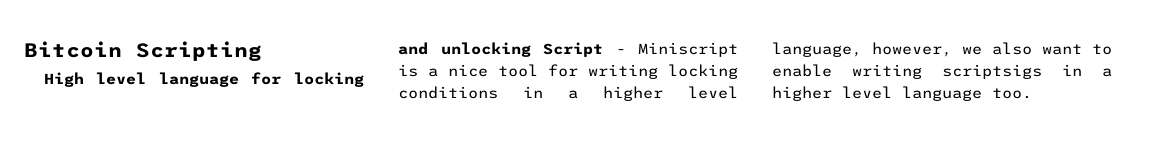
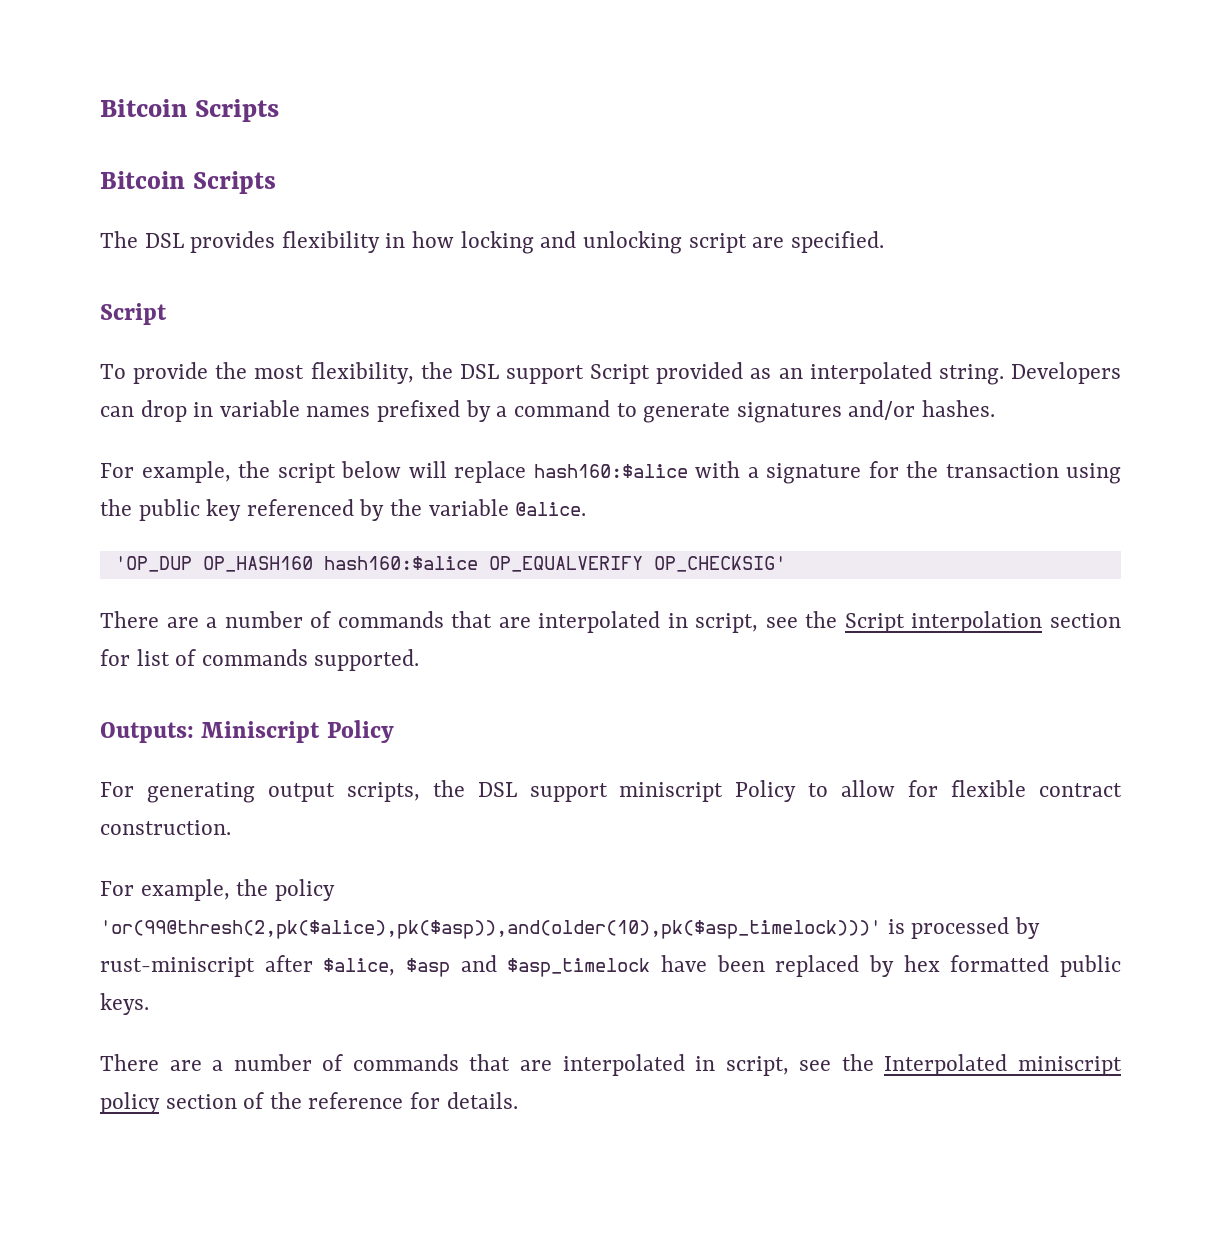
[24,41,262,61] [43,72,364,87] [398,42,738,57] [398,64,738,79] [398,86,738,101] [772,42,1112,57] [772,64,1112,79] [772,86,1032,101] Bitcoin Scripting // High level language for locking and unlocking Script - Miniscript is a nice tool for writing locking conditions in a higher level language, however, we also want to enable writing scriptsigs in a higher level language too. -> [100,99,280,122] [100,171,276,194] [100,231,884,254] [100,303,167,325] [100,362,1121,385] [100,400,995,423] [100,461,1121,484] [100,499,587,521] [114,556,786,572] [100,611,1121,633] [100,649,420,671] [100,720,394,743] [100,780,1122,803] [100,820,231,835] [100,879,335,901] [100,917,1040,939] [100,955,1121,977] [100,993,149,1015] [100,1054,1122,1076] [100,1092,518,1114] Bitcoin Scripts // Bitcoin Scripts // The DSL provides flexibility in how locking and unlocking script are specified. // Script // To provide the most flexibility, the DSL support Script provided as an interpolated string. Developers can drop in variable names prefixed by a command to generate signatures and/or hashes. // For example, the script below will replace hash160:$alice with a signature for the transaction using the public key referenced by the variable @alice. // 'OP_DUP OP_HASH160 hash160:$alice OP_EQUALVERIFY OP_CHECKSIG' // There are a number of commands that are interpolated in script, see the Script interpolation section for list of commands supported. // Outputs: Miniscript Policy // For generating output scripts, the DSL support miniscript Policy to allow for flexible contract construction. // For example, the policy 'or(99@thresh(2,pk($alice),pk($asp)),and(older(10),pk($asp_timelock)))' is processed by rust-miniscript after $alice, $asp and $asp_timelock have been replaced by hex formatted public keys. // There are a number of commands that are interpolated in script, see the Interpolated miniscript policy section of the reference for details.

